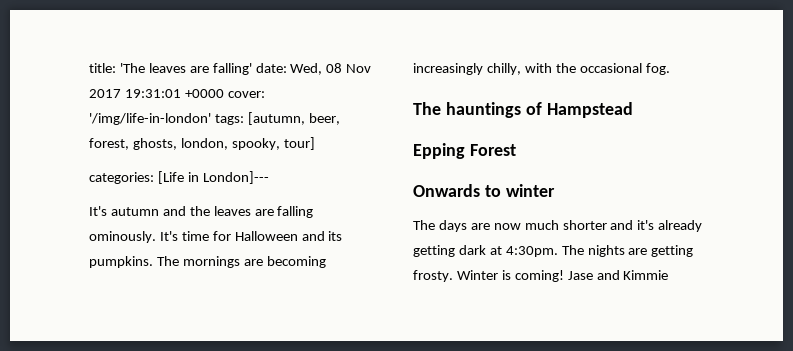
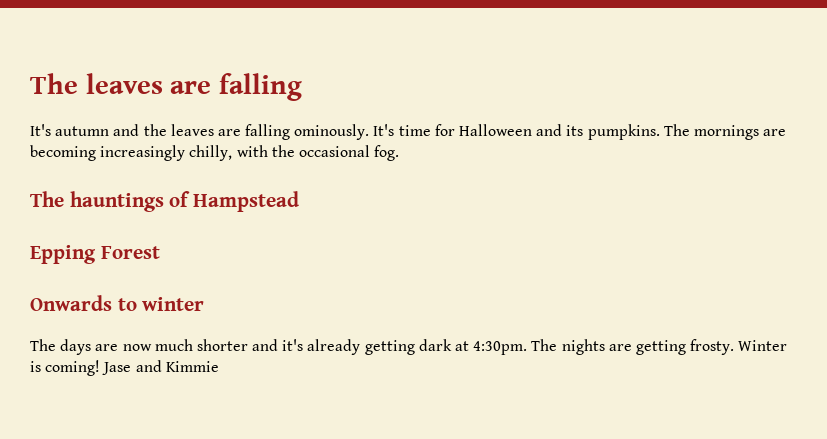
[89,63,372,75] [89,89,265,98] [89,112,340,125] [89,137,315,150] [89,171,269,184] title: 'The leaves are falling' date: Wed, 08 Nov 2017 19:31:01 +0000 cover: '/img/life-in-london' tags: [autumn, beer, forest, ghosts, london, spooky, tour] // categories: [Life in London]--- -> [30,73,302,101] The leaves are falling

